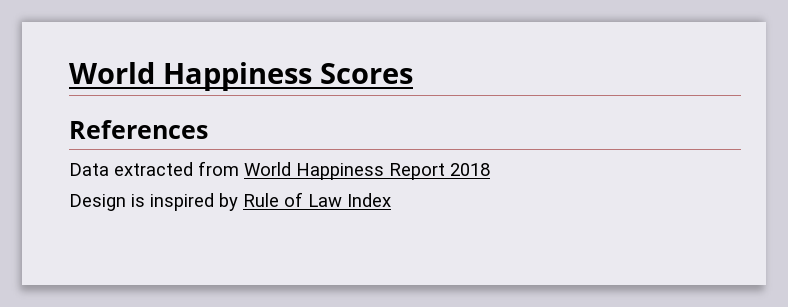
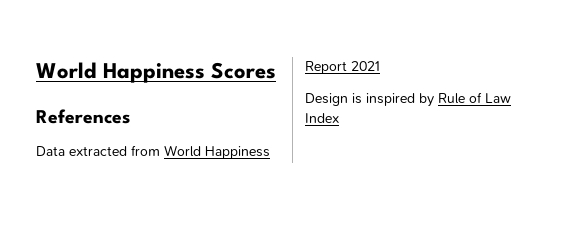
[450,163,490,176] 2018 -> [351,61,380,71] 2021

